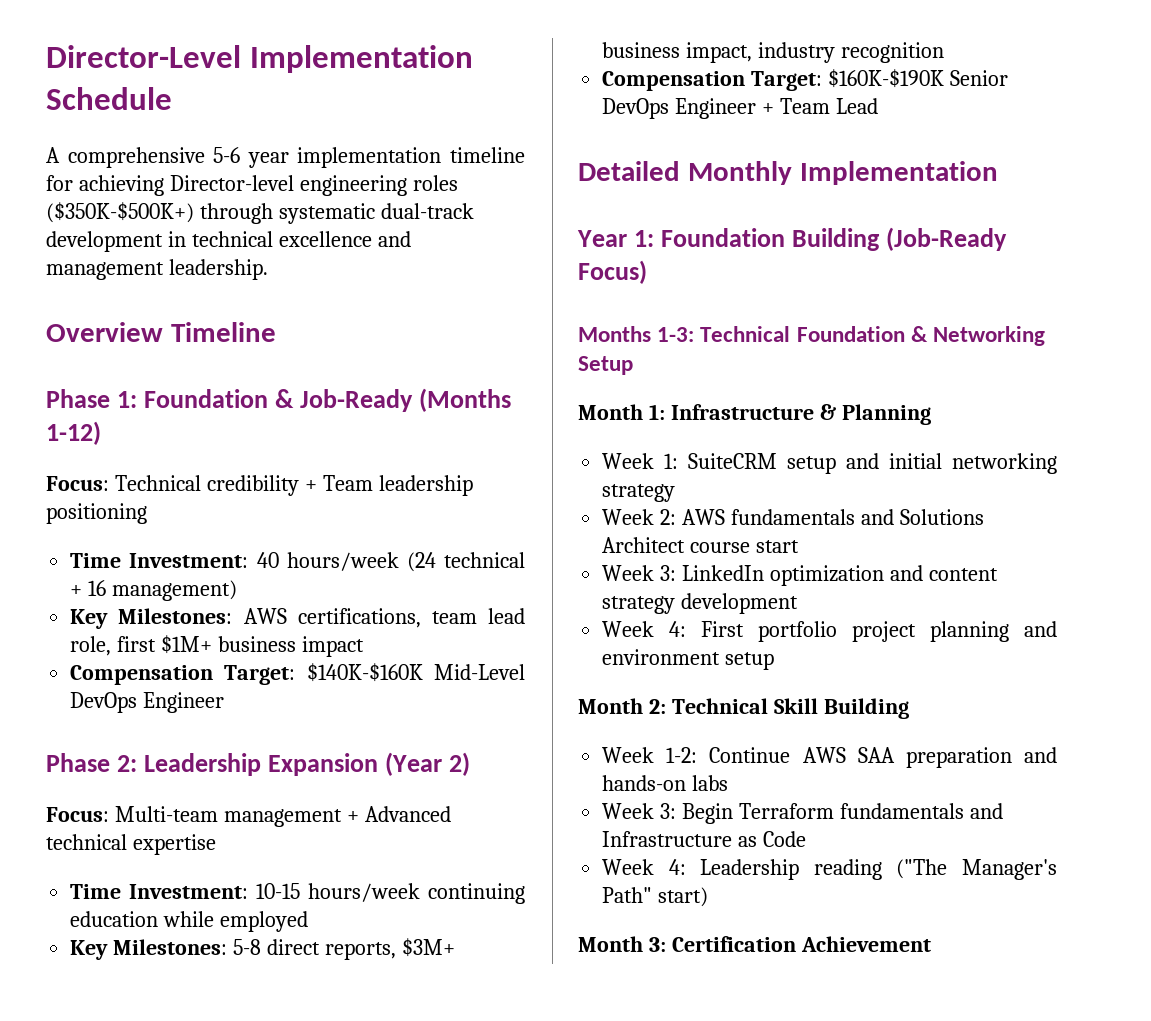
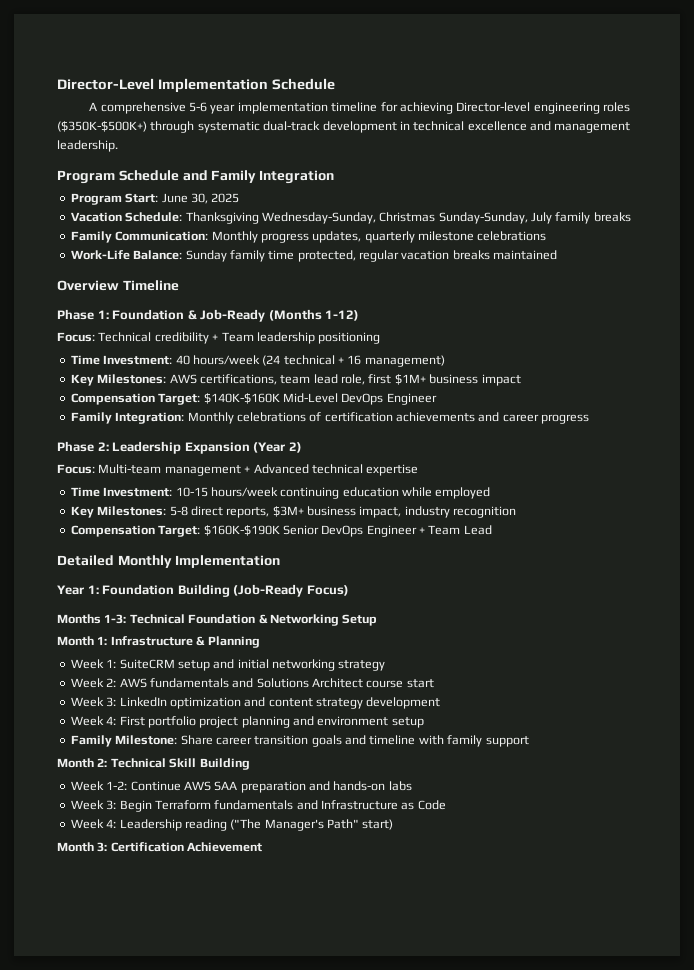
(268, 269) none -> [57,170,335,184] [70,193,240,205] [70,212,631,224] [70,231,547,243] [70,250,558,262] // Program Schedule and Family Integration // Program Start: June 30, 2025 // Vacation Schedule: Thanksgiving Wednesday-Sunday, Christmas Sunday-Sunday, July family breaks // Family Communication: Monthly progress updates, quarterly milestone celebrations // Work-Life Balance: Sunday family time protected, regular vacation breaks maintained
(225, 702) none -> [70,412,590,424] // Family Integration: Monthly celebrations of certification achievements and career progress
(775, 661) none -> [70,735,529,747] // Family Milestone: Share career transition goals and timeline with family support

